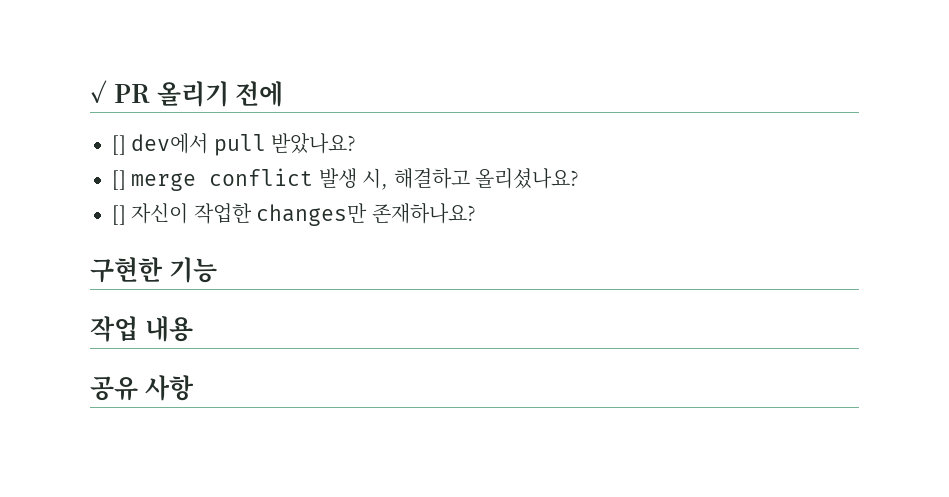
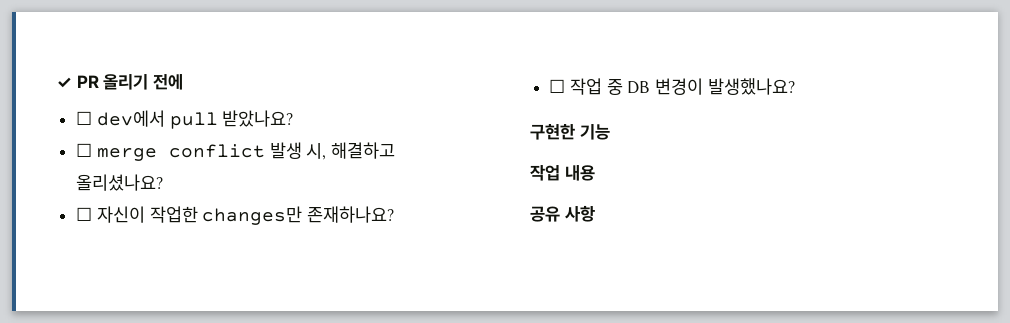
[112,135,126,155] [] -> [76,111,93,125] ☐
[112,170,126,190] [] -> [76,143,93,157] ☐
[112,205,126,225] [] -> [76,207,93,221] ☐
(476, 213) none -> [549,78,795,95] // ☐ 작업 중 DB 변경이 발생했나요?

